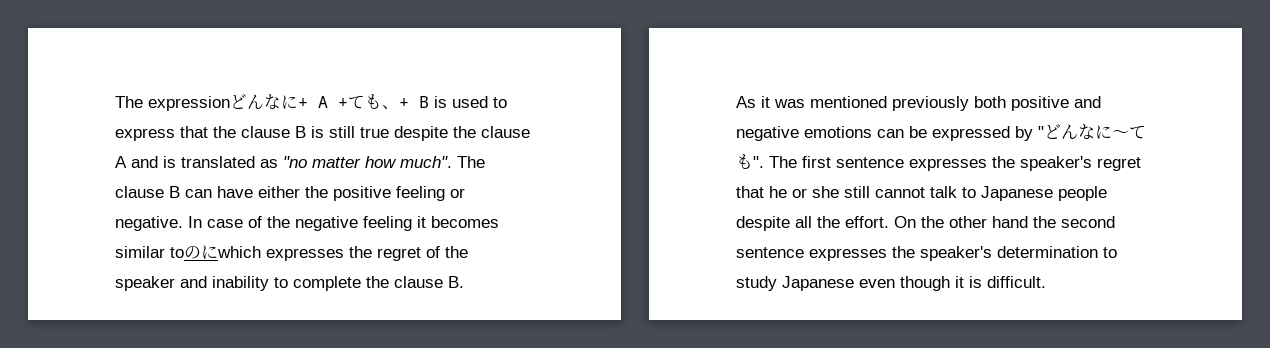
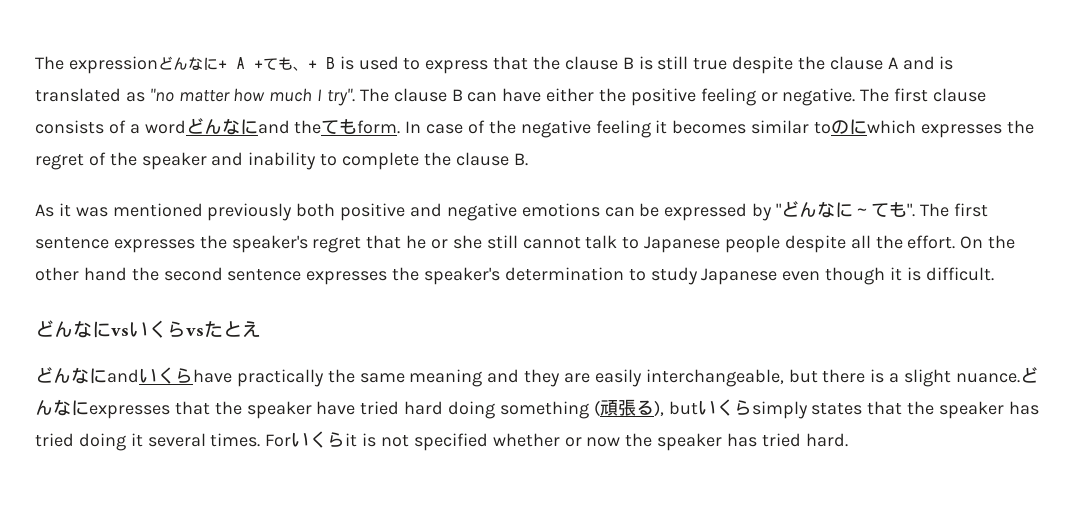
[400,156,452,168] much". -> [269,88,356,106] much I try".
(183, 223) none -> [860,88,987,102] [35,118,401,135] The first clause consists of a wordどんなにand theてもform.
(1046, 282) none -> [35,320,261,338] [35,367,1038,387] [35,399,1039,419] [35,431,848,451] // どんなにvsいくらvsたとえ // どんなにandいくらhave practically the same meaning and they are easily interchangeable, but there is a slight nuance.どんなにexpresses that the speaker have tried hard doing something (頑張る), butいくらsimply states that the speaker has tried doing it several times. Forいくらit is not specified whether or now the speaker has tried hard.

